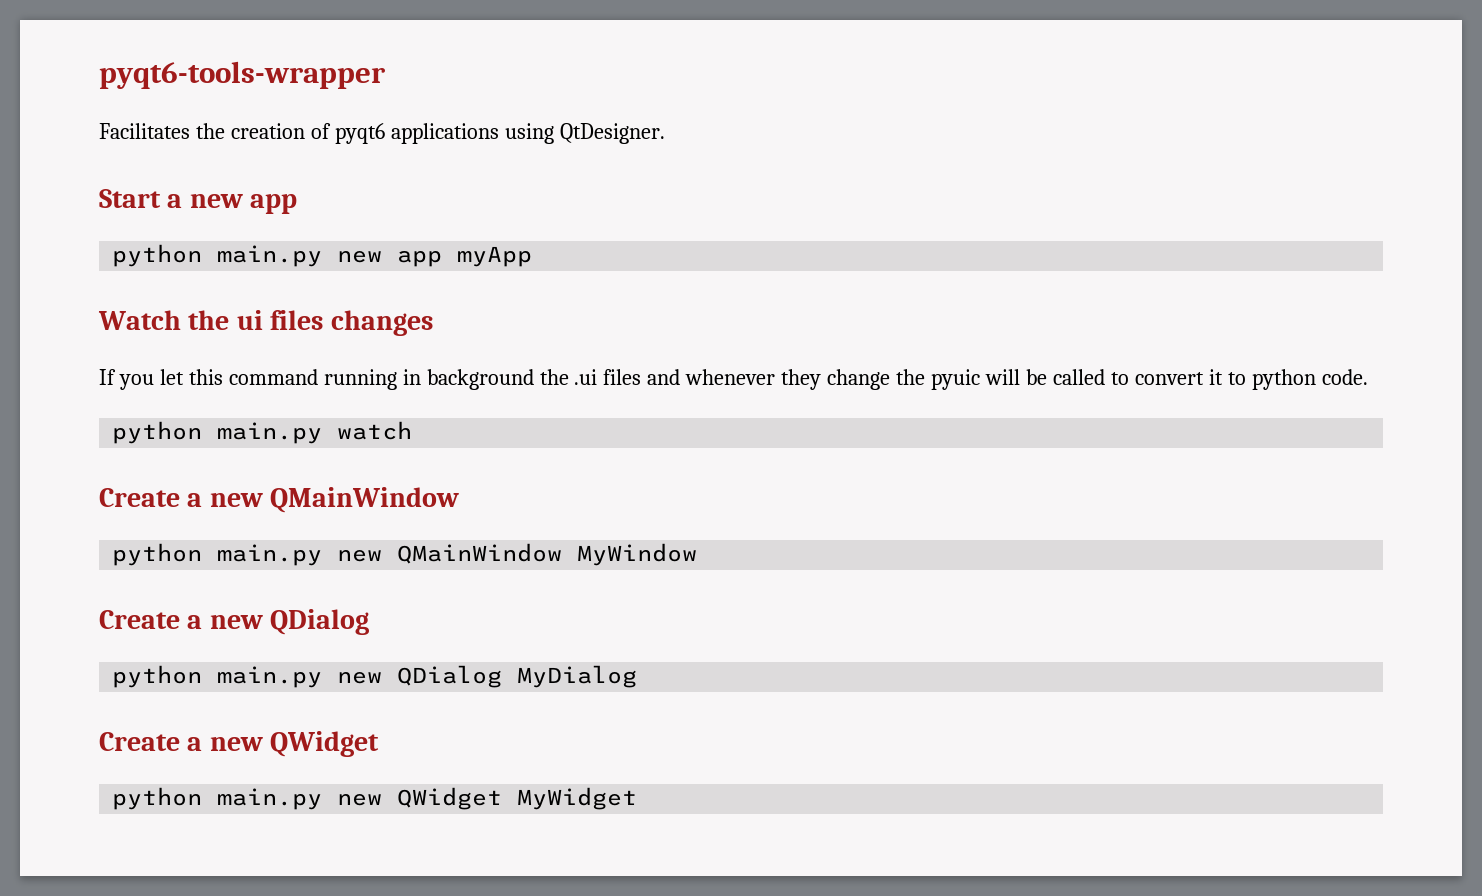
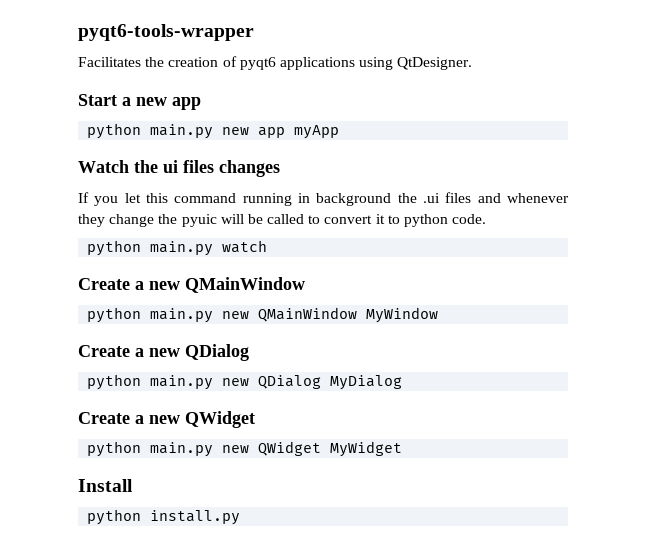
(638, 798) none -> [78,479,133,492] [87,509,241,525] // Install // python install.py

